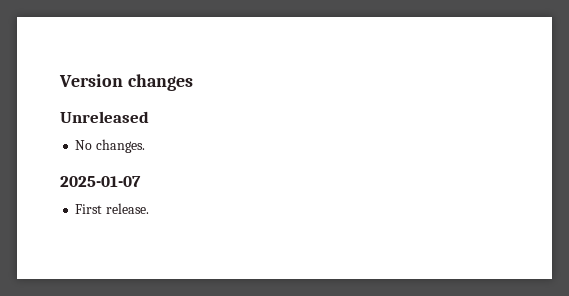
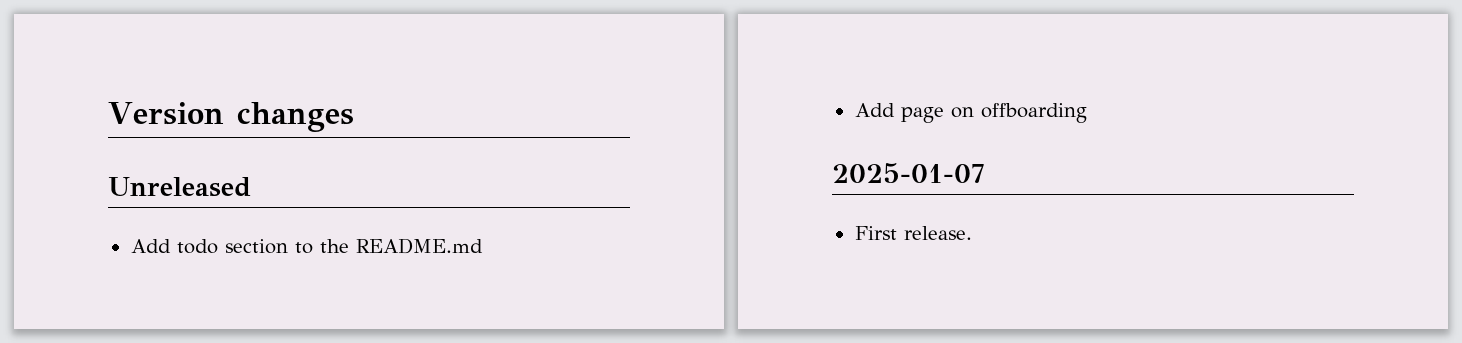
[75,139,146,153] No changes. -> [130,238,483,254] [854,103,1087,123] Add todo section to the README.md // Add page on offboarding

